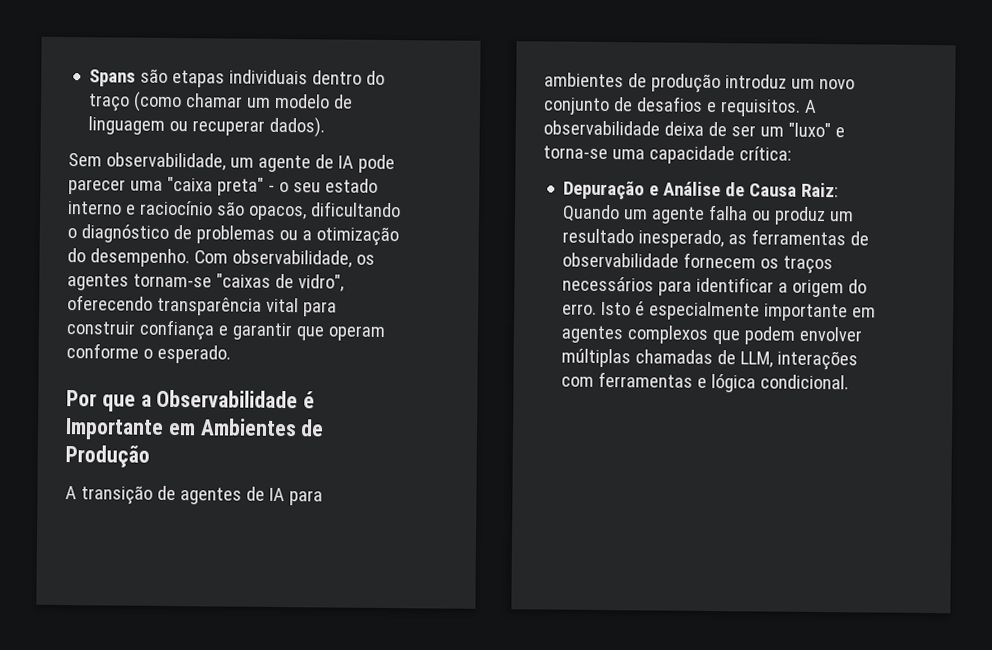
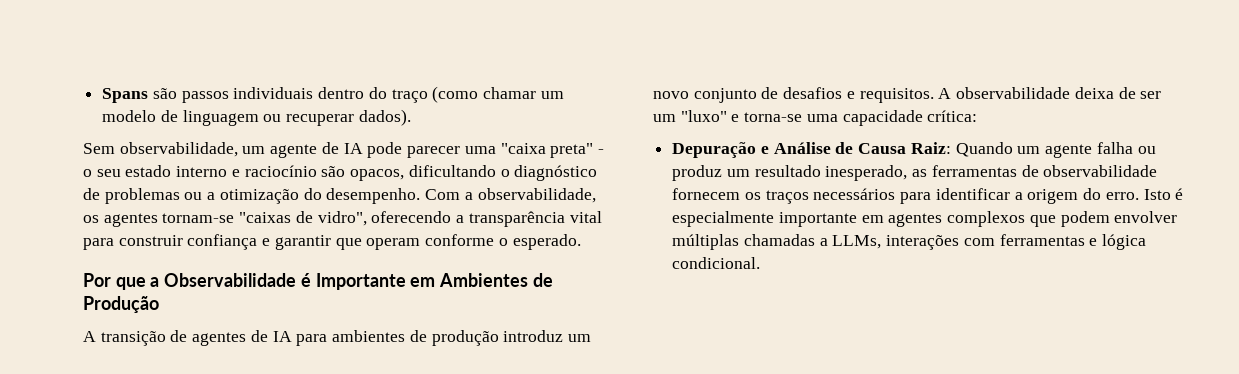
[172,69,226,88] etapas -> [181,91,229,103] passos
(228, 257) none -> [464,192,473,200] a
(153, 303) none -> [456,215,465,223] a
[717,350,774,368] de LLM, -> [819,235,882,249] a LLMs,

